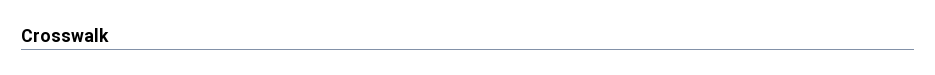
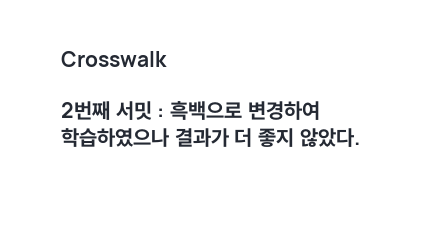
(109, 35) none -> [61,101,320,120] [61,128,360,147] // 2번째 서밋 : 흑백으로 변경하여 학습하였으나 결과가 더 좋지 않았다.

